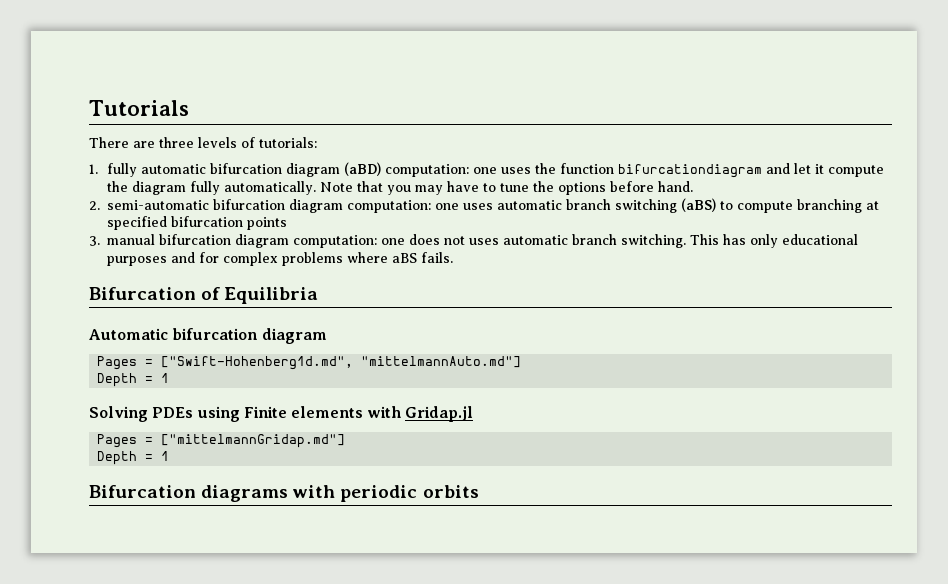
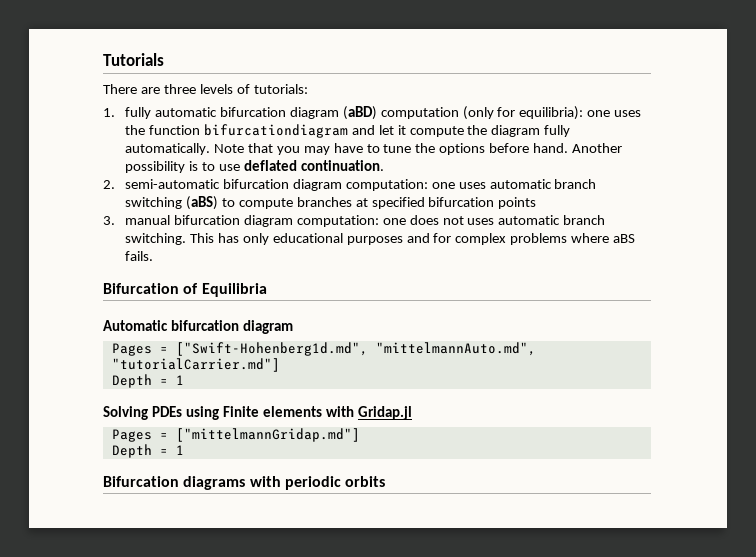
[385,164,470,177] computation: -> [380,106,584,120] computation (only for equilibria):
(694, 186) none -> [571,143,622,153] [125,160,384,173] Another possibility is to use deflated continuation.
[797,199,863,213] branching -> [296,197,352,207] branches
[361,356,522,368] "mittelmannAuto.md"] -> [375,342,536,356] [111,358,280,372] "mittelmannAuto.md", "tutorialCarrier.md"]

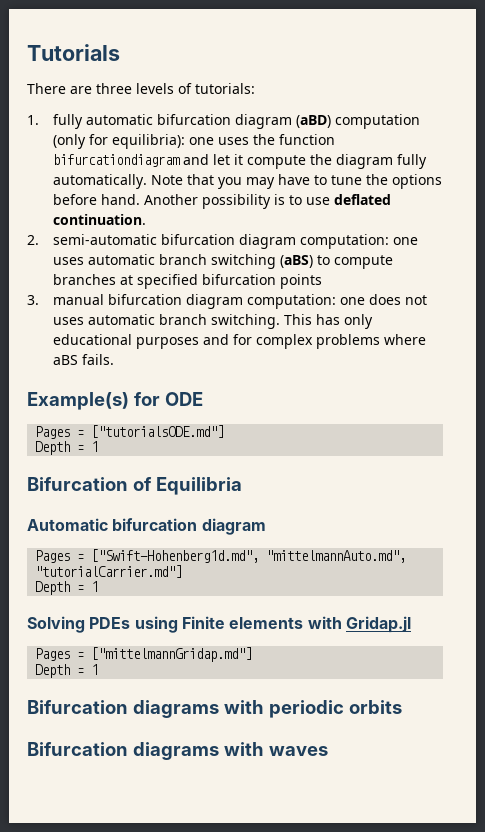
(154, 256) none -> [27,392,203,410] [35,425,225,439] [35,441,99,455] // Example(s) for ODE // Pages = ["tutorialsODE.md"] // Depth = 1
(386, 481) none -> [27,742,328,760] // Bifurcation diagrams with waves

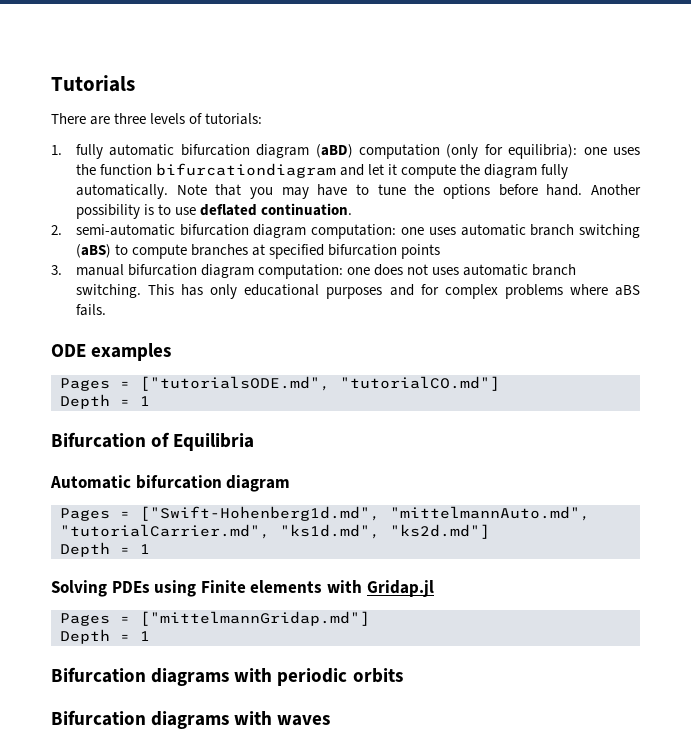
[27,392,160,410] Example(s) for -> (106, 310) none
[35,425,225,439] // Pages = ["tutorialsODE.md"] -> [91,343,172,361] [60,376,500,391] examples // Pages = ["tutorialsODE.md", "tutorialCO.md"]
[35,565,183,578] "tutorialCarrier.md"] -> [60,524,490,539] "tutorialCarrier.md", "ks1d.md", "ks2d.md"]

